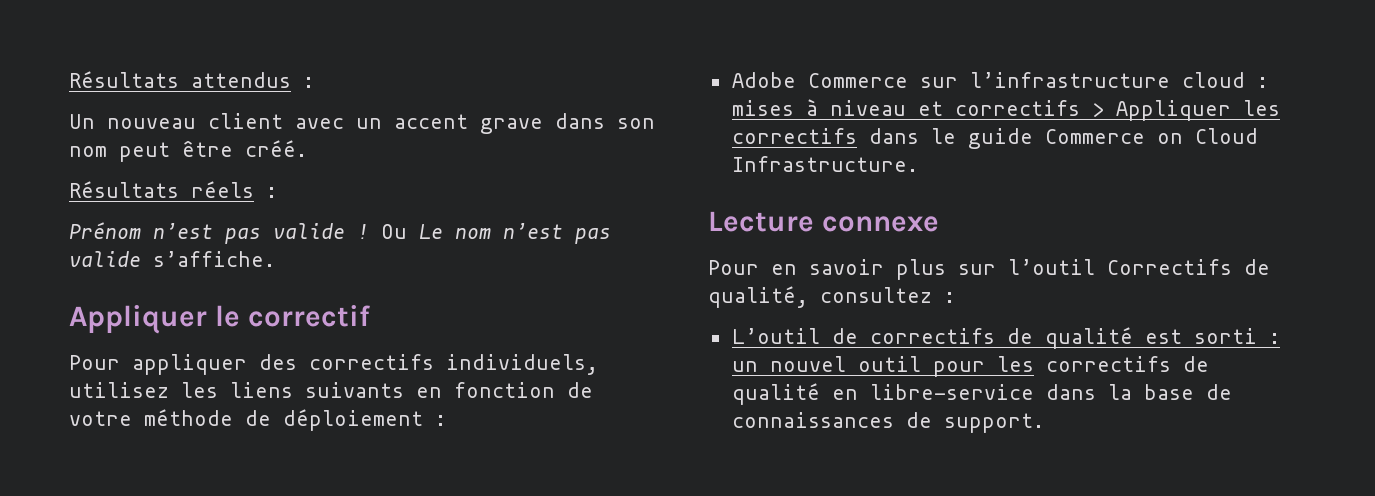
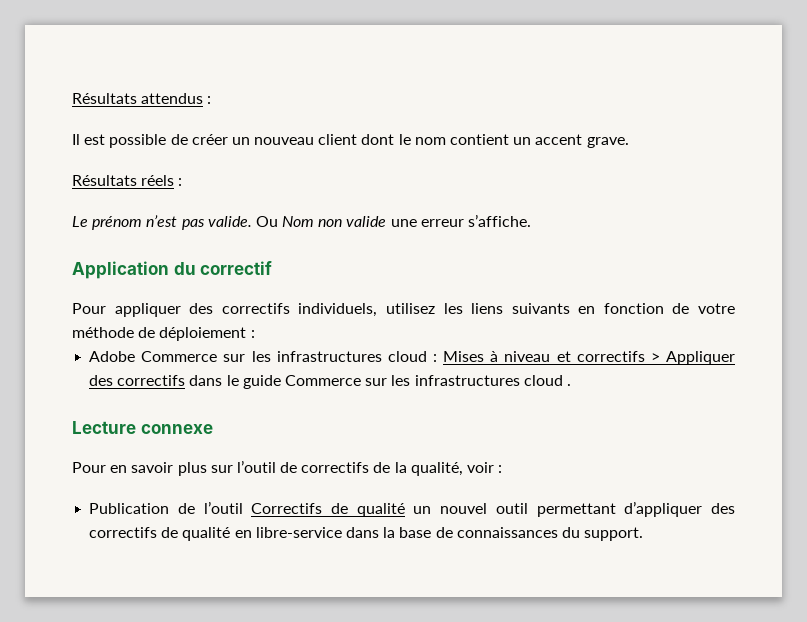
[69,113,655,134] [69,140,307,162] [69,181,277,198] [69,222,611,244] [69,251,141,267] Un nouveau client avec un accent grave dans son nom peut être créé. // Résultats réels : // Prénom n’est pas valide ! Ou Le nom n’est pas valide -> [72,134,629,148] [72,175,183,186] [72,215,464,230] Il est possible de créer un nouveau client dont le nom contient un accent grave. // Résultats réels : // Le prénom n’est pas valide. Ou Nom non valide une erreur
[69,305,240,334] Appliquer le -> [72,261,196,279] Application du
[969,72,1170,88] l’infrastructure -> [251,351,382,362] les infrastructures
[731,100,794,116] mises -> [443,351,485,362] Mises
[1242,100,1280,116] les -> [89,375,114,386] des
[1156,128,1258,144] [731,156,918,172] on Cloud Infrastructure. -> [365,375,571,386] sur les infrastructures cloud .
[1107,259,1270,275] [708,286,955,308] [731,327,1280,349] [731,356,1034,377] Correctifs de qualité, consultez : // L’outil de correctifs de qualité est sorti : un nouvel outil pour les -> [280,462,503,476] [89,501,736,517] de correctifs de la qualité, voir : // Publication de l’outil Correctifs de qualité un nouvel outil permettant d’appliquer des
[905,412,932,428] de -> [561,527,580,538] du

